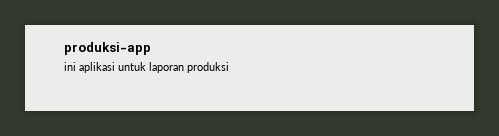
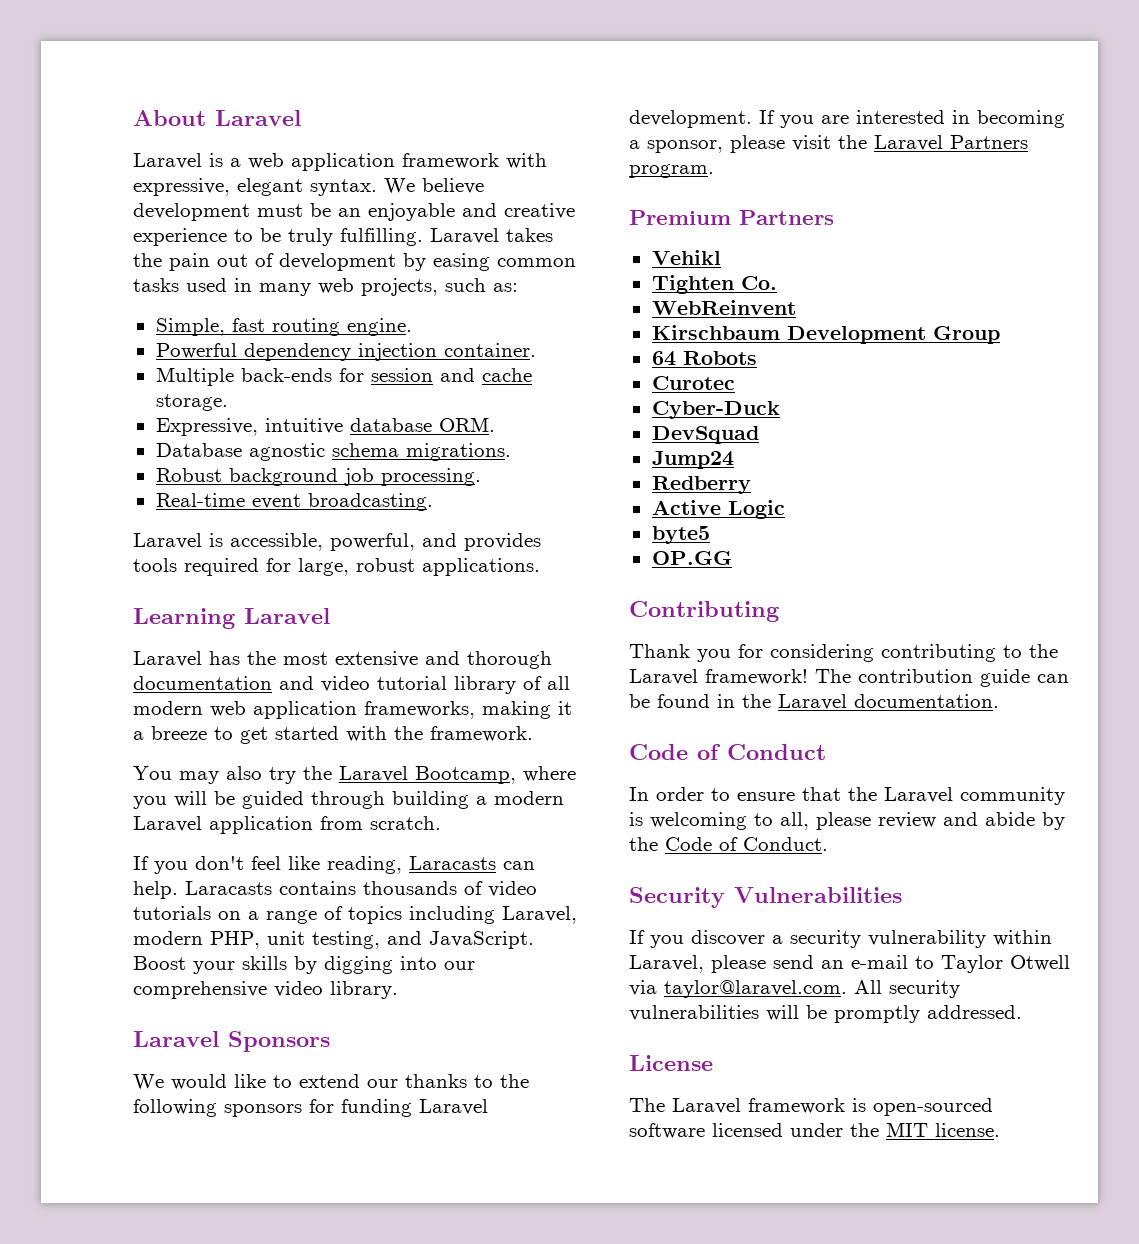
[64,42,151,55] [64,62,229,73] produksi-app // ini aplikasi untuk laporan produksi -> [133,110,301,126] [133,153,547,171] [133,178,484,196] [133,203,575,221] [133,228,553,246] [133,253,576,271] [133,278,518,296] [155,318,412,336] [155,343,536,361] [155,367,532,386] [155,394,228,411] [155,417,495,436] [155,443,511,461] [155,468,481,486] [155,493,433,511] [133,533,541,551] [133,558,540,576] [133,608,330,629] [133,651,552,669] [133,676,570,694] [133,701,572,719] [133,726,533,744] [133,766,576,784] [133,791,564,809] [133,816,441,834] [133,856,535,874] [133,881,537,899] [133,906,577,924] [133,931,534,949] [133,956,475,974] [133,981,398,999] [133,1031,330,1052] [133,1074,529,1090] [133,1099,488,1117] [629,110,1065,128] [629,135,1028,153] [629,164,714,178] [629,210,834,225] [651,250,721,265] [651,275,777,294] [651,300,796,315] [651,325,1000,344] [651,351,757,366] [651,376,735,390] [651,401,780,419] [651,426,759,444] [651,451,734,469] [651,476,751,494] [651,500,785,519] [651,526,710,544] [651,551,732,565] [629,601,779,622] [629,644,1058,662] [629,669,1069,687] [629,694,999,710] [629,744,826,760] [629,787,1065,805] [629,812,1065,830] [629,837,828,851] [629,887,902,908] [629,930,1052,948] [629,955,1070,973] [629,980,960,998] [629,1005,1022,1023] [629,1055,713,1071] [629,1098,993,1116] [629,1122,1000,1139] About Laravel // Laravel is a web application framework with expressive, elegant syntax. We believe development must be an enjoyable and creative experience to be truly fulfilling. Laravel takes the pain out of development by easing common tasks used in many web projects, such as: // Simple, fast routing engine. // Powerful dependency injection container. // Multiple back-ends for session and cache storage. // Expressive, intuitive database ORM. // Database agnostic schema migrations. // Robust background job processing. // Real-time event broadcasting. // Laravel is accessible, powerful, and provides tools required for large, robust applications. // Learning Laravel // Laravel has the most extensive and thorough documentation and video tutorial library of all modern web application frameworks, making it a breeze to get started with the framework. // You may also try the Laravel Bootcamp, where you will be guided through building a modern Laravel application from scratch. // If you don't feel like reading, Laracasts can help. Laracasts contains thousands of video tutorials on a range of topics including Laravel, modern PHP, unit testing, and JavaScript. Boost your skills by digging into our comprehensive video library. // Laravel Sponsors // We would like to extend our thanks to the following sponsors for funding Laravel development. If you are interested in becoming a sponsor, please visit the Laravel Partners program. // Premium Partners // Vehikl // Tighten Co. // WebReinvent // Kirschbaum Development Group // 64 Robots // Curotec // Cyber-Duck // DevSquad // Jump24 // Redberry // Active Logic // byte5 // OP.GG // Contributing // Thank you for considering contributing to the Laravel framework! The contribution guide can be found in the Laravel documentation. // Code of Conduct // In order to ensure that the Laravel community is welcoming to all, please review and abide by the Code of Conduct. // Security Vulnerabilities // If you discover a security vulnerability within Laravel, please send an e-mail to Taylor Otwell via taylor@laravel.com. All security vulnerabilities will be promptly addressed. // License // The Laravel framework is open-sourced software licensed under the MIT license.

